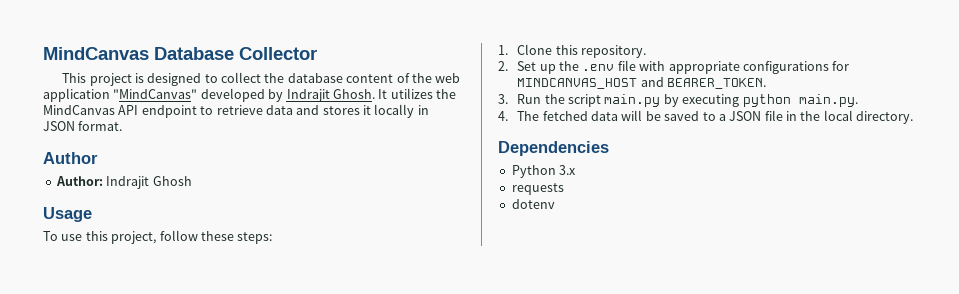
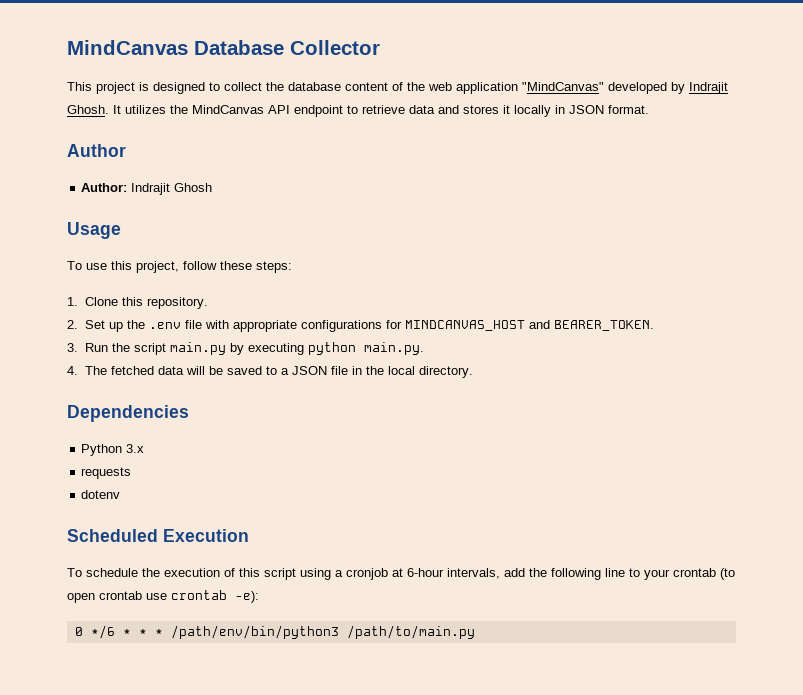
(555, 204) none -> [67,529,249,542] [67,568,735,580] [67,590,259,603] [74,625,475,639] // Scheduled Execution // To schedule the execution of this script using a cronjob at 6-hour intervals, add the following line to your crontab (to open crontab use crontab -e): // 0 */6 * * * /path/env/bin/python3 /path/to/main.py

